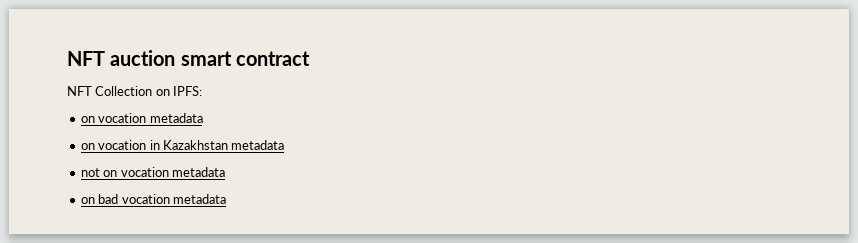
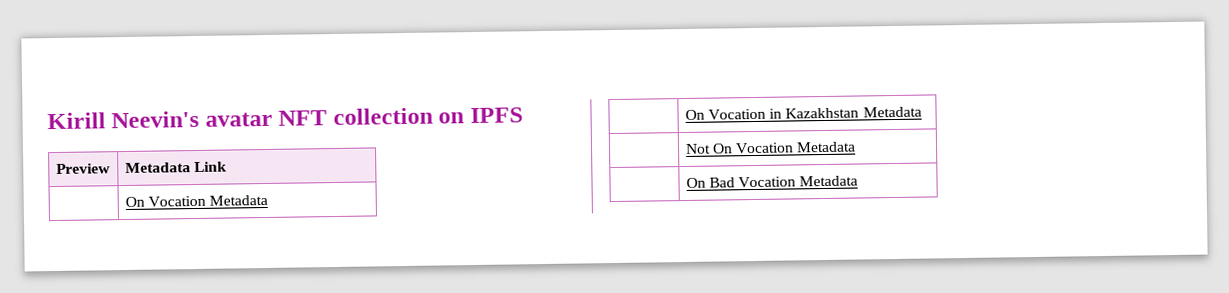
[67,50,310,66] [67,86,203,96] [80,113,203,123] [80,140,285,150] [80,167,225,177] [80,194,226,204] NFT auction smart contract // NFT Collection on IPFS: // on vocation metadata // on vocation in Kazakhstan metadata // not on vocation metadata // on bad vocation metadata -> [47,107,523,130] [55,163,111,175] [124,161,228,174] [124,194,269,208] [684,106,922,120] [684,141,857,154] [685,175,859,188] Kirill Neevin's avatar NFT collection on IPFS // Preview | Metadata Link // | On Vocation Metadata // | On Vocation in Kazakhstan Metadata // | Not On Vocation Metadata // | On Bad Vocation Metadata

